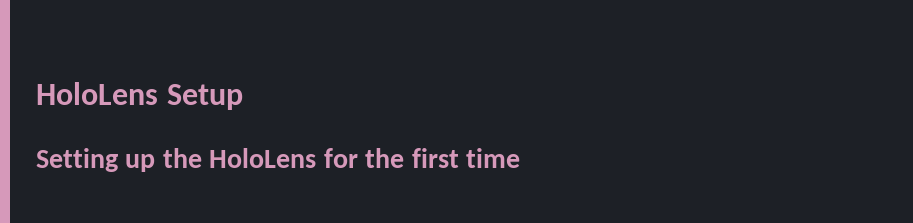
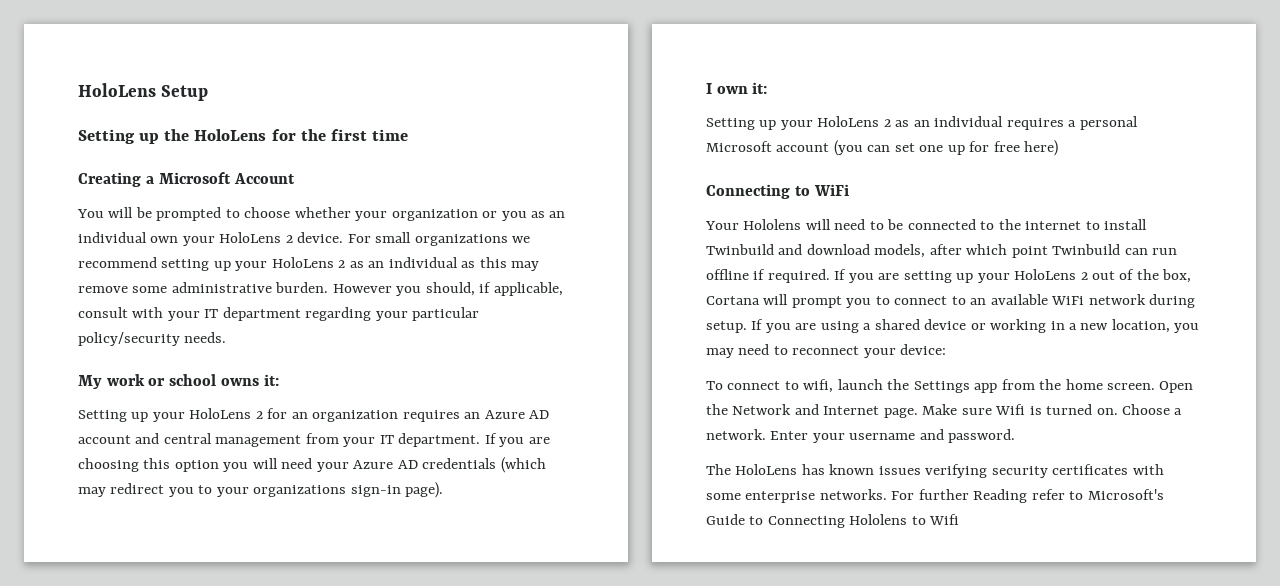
(520, 158) none -> [78,172,295,187] [77,207,566,221] [78,232,531,246] [78,257,540,271] [78,282,563,296] [78,307,480,321] [78,332,227,346] [78,374,279,389] [78,408,550,422] [78,433,550,447] [78,457,546,473] [78,482,444,498] [706,82,768,94] [706,116,1138,130] [706,140,1059,156] [706,184,849,199] [705,219,1148,230] [706,244,1178,258] [706,269,1192,283] [706,294,1196,308] [706,319,1200,333] [706,344,947,358] [706,379,1194,393] [706,404,1183,418] [706,429,1016,443] [706,464,1164,478] [706,489,1164,503] [706,514,960,528] // Creating a Microsoft Account // You will be prompted to choose whether your organization or you as an individual own your HoloLens 2 device. For small organizations we recommend setting up your HoloLens 2 as an individual as this may remove some administrative burden. However you should, if applicable, consult with your IT department regarding your particular policy/security needs. // My work or school owns it: // Setting up your HoloLens 2 for an organization requires an Azure AD account and central management from your IT department. If you are choosing this option you will need your Azure AD credentials (which may redirect you to your organizations sign-in page). // I own it: // Setting up your HoloLens 2 as an individual requires a personal Microsoft account (you can set one up for free here) // Connecting to WiFi // Your Hololens will need to be connected to the internet to install Twinbuild and download models, after which point Twinbuild can run offline if required. If you are setting up your HoloLens 2 out of the box, Cortana will prompt you to connect to an available WiFi network during setup. If you are using a shared device or working in a new location, you may need to reconnect your device: // To connect to wifi, launch the Settings app from the home screen. Open the Network and Internet page. Make sure Wifi is turned on. Choose a network. Enter your username and password. // The HoloLens has known issues verifying security certificates with some enterprise networks. For further Reading refer to Microsoft's Guide to Connecting Hololens to Wifi

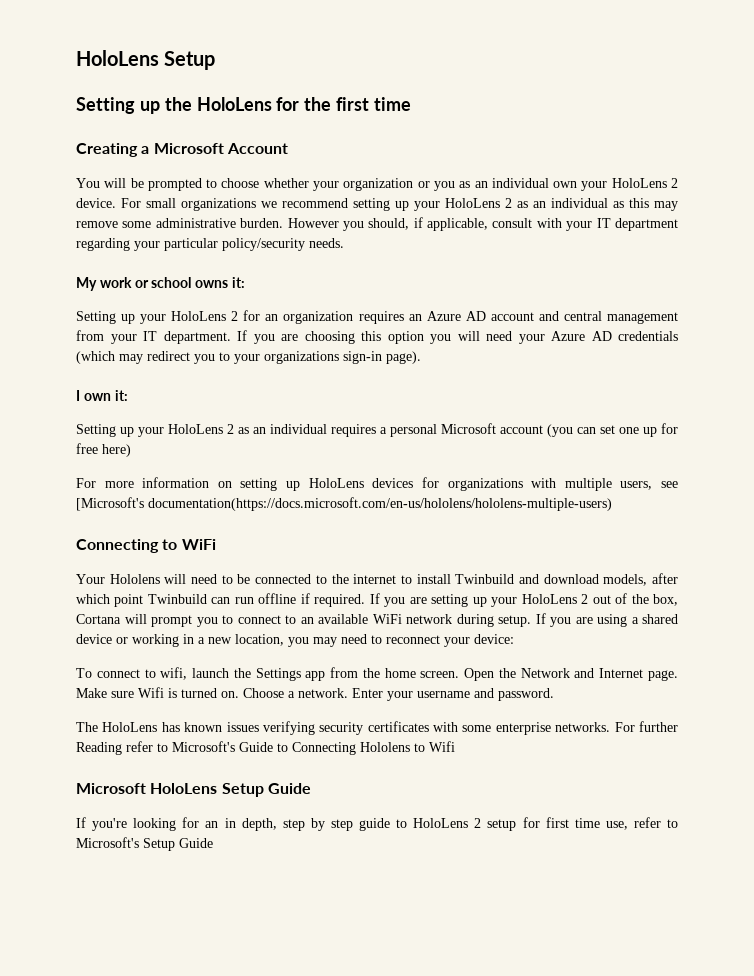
(1059, 148) none -> [76,477,679,491] [76,497,612,511] // For more information on setting up HoloLens devices for organizations with multiple users, see [Microsoft's documentation(https://docs.microsoft.com/en-us/hololens/hololens-multiple-users)
(960, 519) none -> [76,783,311,797] [76,817,679,831] [76,837,213,851] // Microsoft HoloLens Setup Guide // If you're looking for an in depth, step by step guide to HoloLens 2 setup for first time use, refer to Microsoft's Setup Guide

